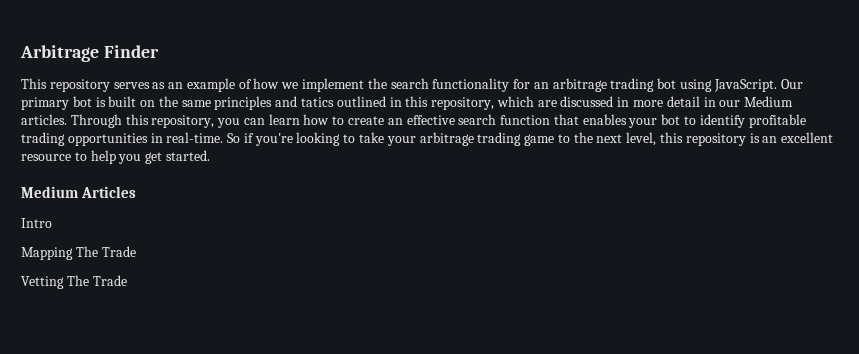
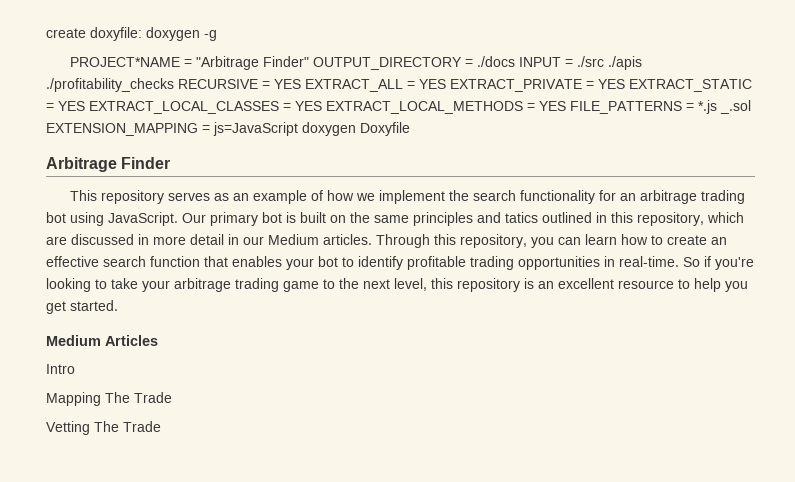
(20, 53) none -> [46,27,217,41] [69,56,642,70] [46,78,752,92] [46,100,751,114] [46,122,410,136] create doxyfile: doxygen -g // PROJECT*NAME = "Arbitrage Finder" OUTPUT_DIRECTORY = ./docs INPUT = ./src ./apis ./profitability_checks RECURSIVE = YES EXTRACT_ALL = YES EXTRACT_PRIVATE = YES EXTRACT_STATIC = YES EXTRACT_LOCAL_CLASSES = YES EXTRACT_LOCAL_METHODS = YES FILE_PATTERNS = *.js _.sol EXTENSION_MAPPING = js=JavaScript doxygen Doxyfile //

